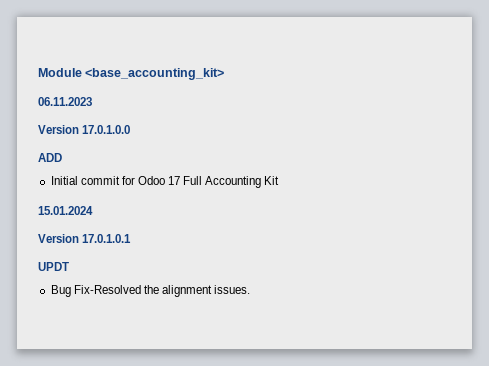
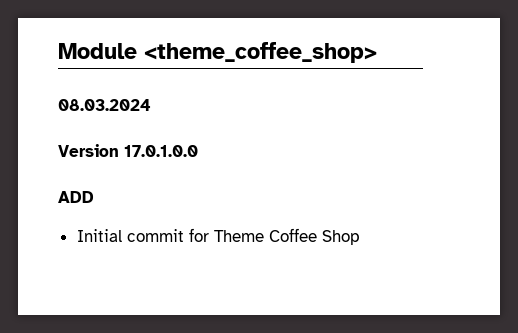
[85,68,225,80] [38,97,92,106] <base_accounting_kit> // 06.11.2023 -> [144,42,377,63] [58,99,151,111] <theme_coffee_shop> // 08.03.2024
[137,176,280,188] [38,206,93,215] [38,234,132,243] [38,262,69,271] [50,285,251,297] Odoo 17 Full Accounting Kit // 15.01.2024 // Version 17.0.1.0.1 // UPDT // Bug Fix-Resolved the alignment issues. -> [213,228,360,245] Theme Coffee Shop

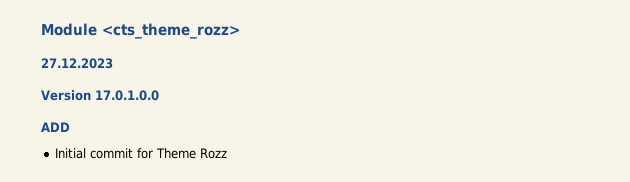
[144,42,377,63] [58,99,151,111] <theme_coffee_shop> // 08.03.2024 -> [102,23,240,39] [41,58,113,69] <cts_theme_rozz> // 27.12.2023
[268,228,360,245] Coffee Shop -> [199,148,227,159] Rozz

